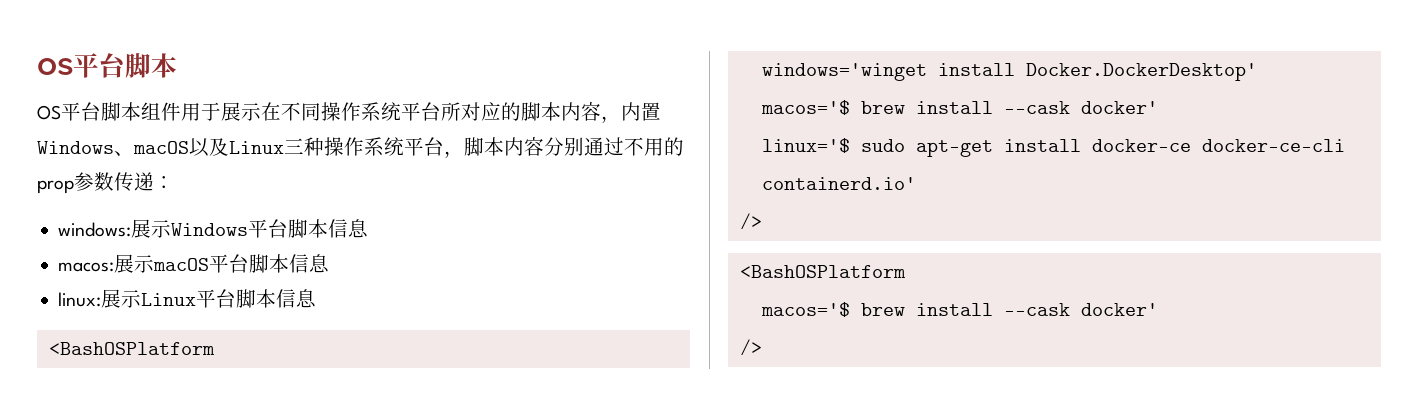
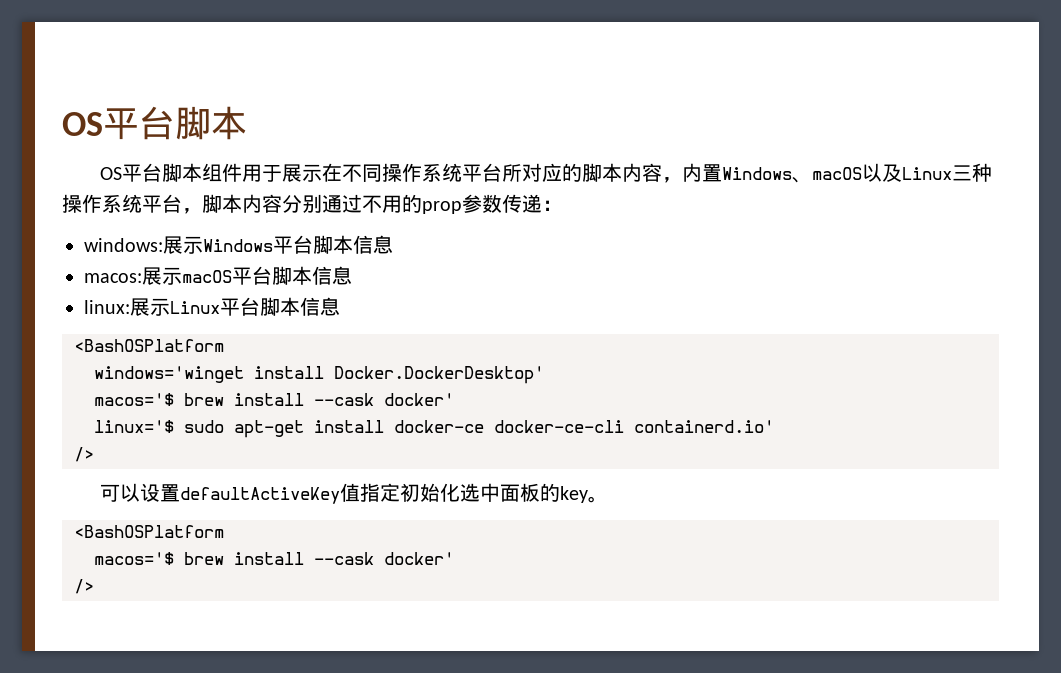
(762, 221) none -> [99,483,608,504] // 可以设置defaultActiveKey值指定初始化选中面板的key。

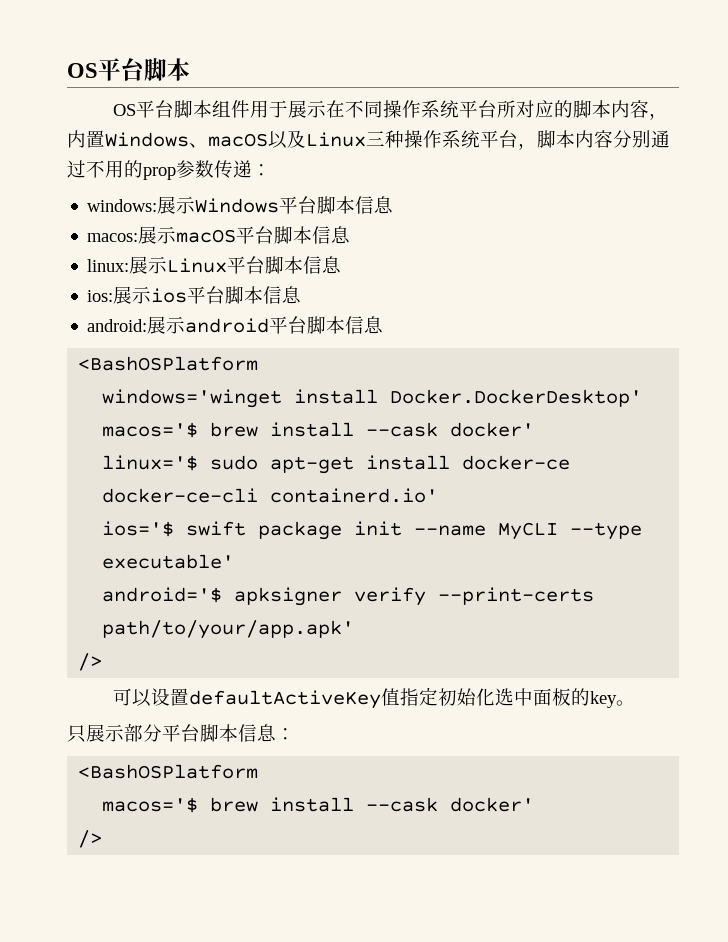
(340, 306) none -> [87,286,302,304] [87,316,384,334] // ios:展示ios平台脚本信息 // android:展示android平台脚本信息
(774, 426) none -> [102,521,643,540] [102,554,235,569] [102,587,595,606] [102,620,355,639] // ios='$ swift package init --name MyCLI --type executable' // android='$ apksigner verify --print-certs path/to/your/app.apk'
(608, 499) none -> [67,724,295,743] // 只展示部分平台脚本信息：

